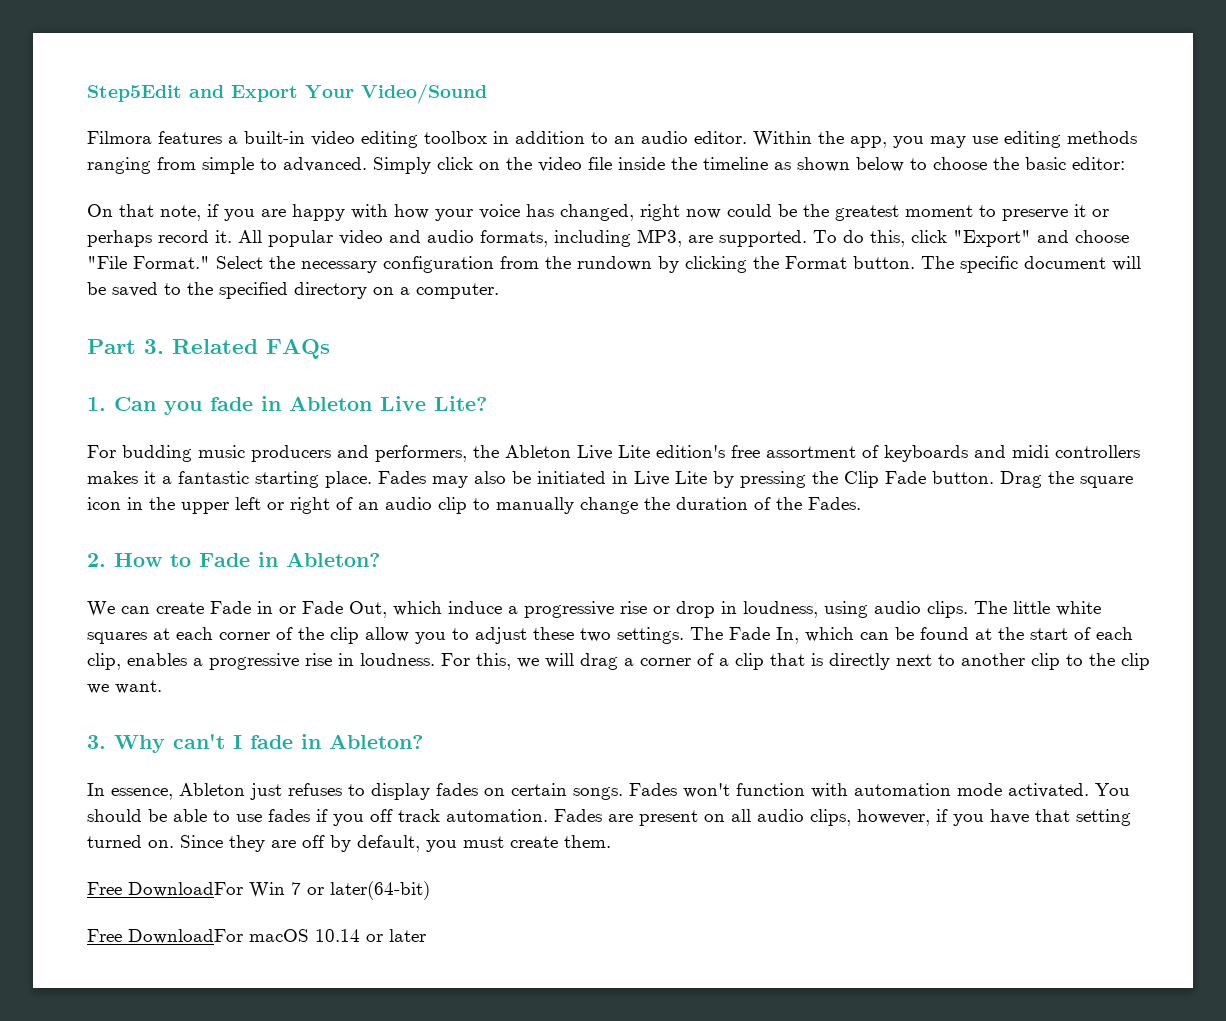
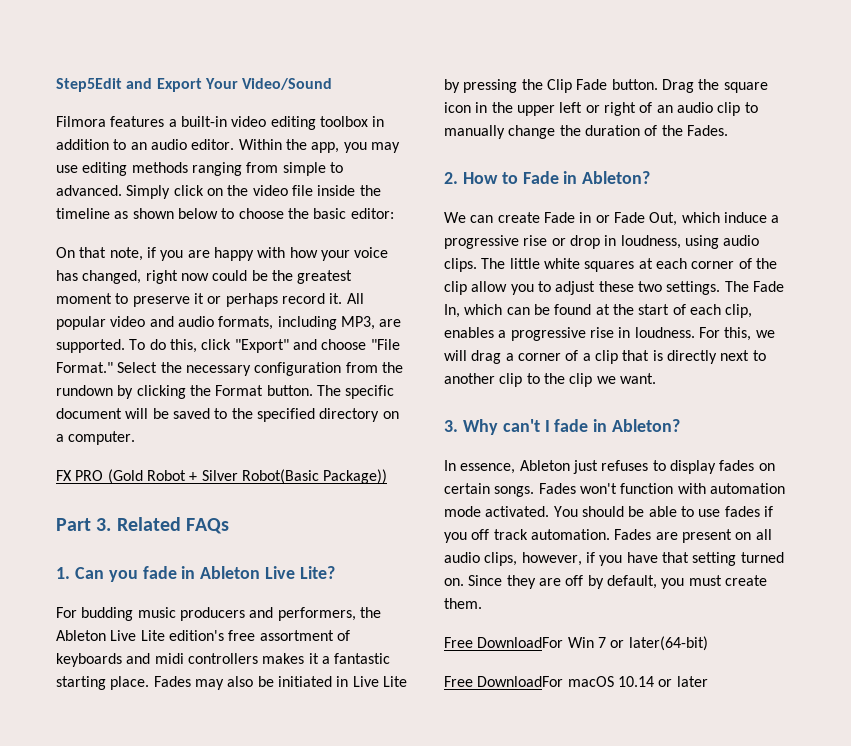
(499, 291) none -> [56,469,388,484] // FX PRO (Gold Robot + Silver Robot(Basic Package))

